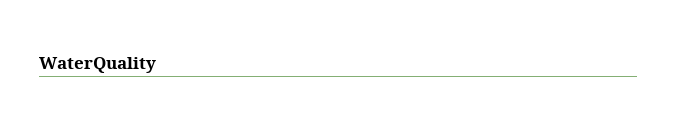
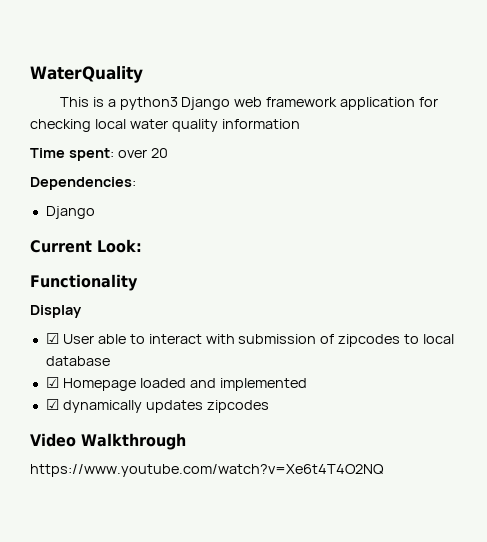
(156, 65) none -> [59,97,439,110] [30,119,300,132] [30,148,168,161] [30,177,136,190] [45,206,95,219] [30,239,142,253] [30,274,138,291] [30,305,82,318] [45,333,455,347] [45,356,110,366] [45,377,307,391] [45,399,269,413] [30,433,186,450] [30,464,384,477] // This is a python3 Django web framework application for checking local water quality information // Time spent: over 20 // Dependencies: // Django // Current Look: // Functionality // Display // ☑ User able to interact with submission of zipcodes to local database // ☑ Homepage loaded and implemented // ☑ dynamically updates zipcodes // Video Walkthrough // https://www.youtube.com/watch?v=Xe6t4T4O2NQ

